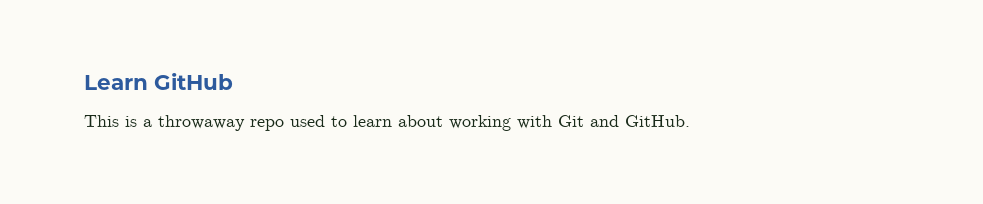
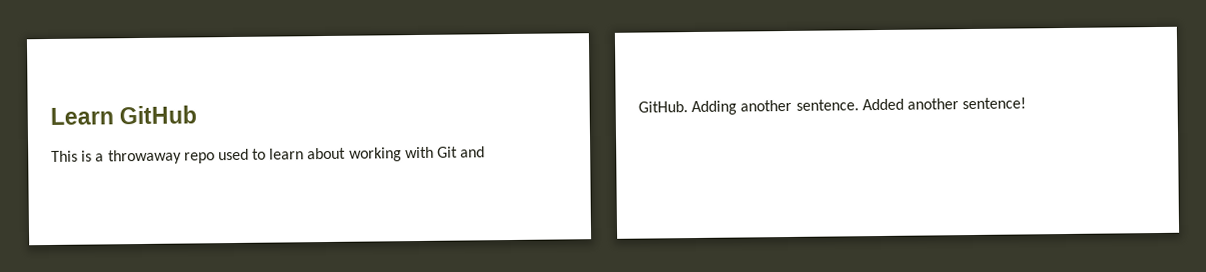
(690, 121) none -> [691,97,1027,116] Adding another sentence. Added another sentence!

